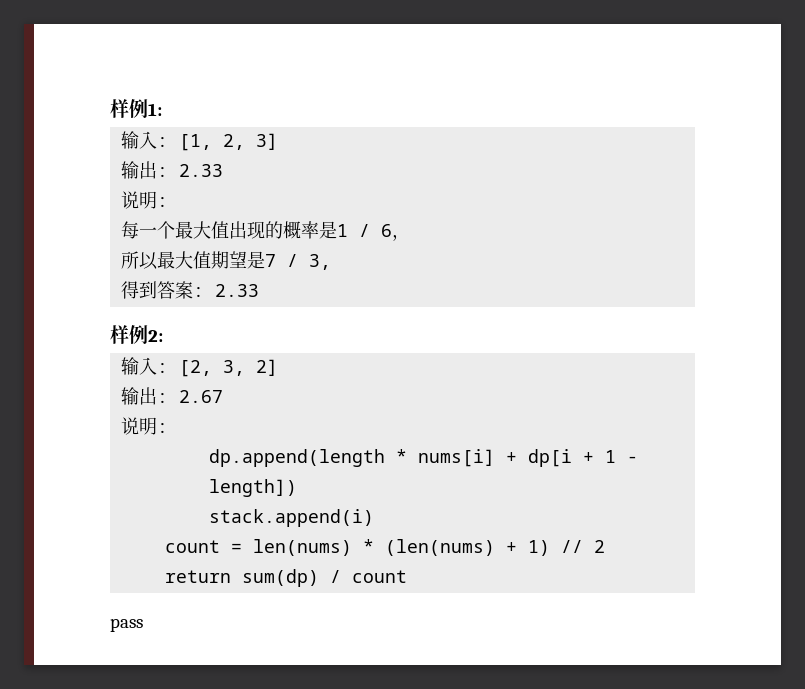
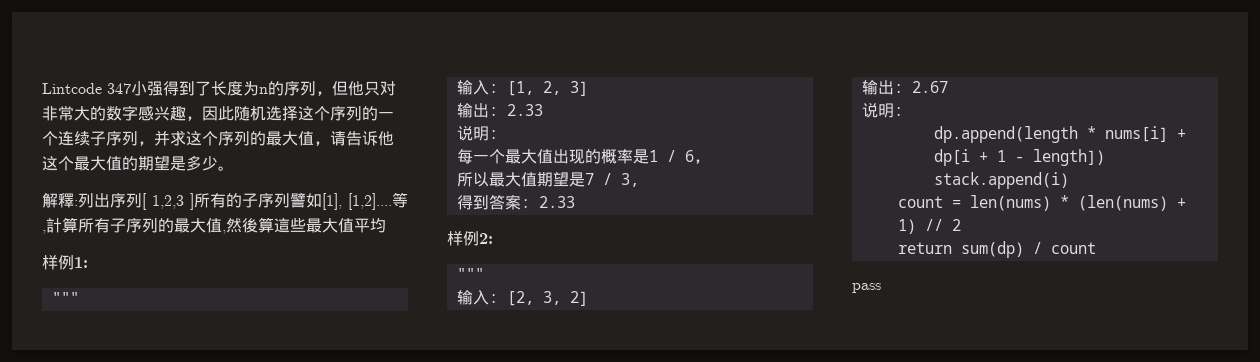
(110, 108) none -> [42,81,396,96] [42,105,394,121] [42,130,394,146] [42,155,234,171] [42,192,408,210] [42,217,386,234] Lintcode 347小强得到了长度为n的序列，但他只对非常大的数字感兴趣，因此随机选择这个序列的一个连续子序列，并求这个序列的最大值，请告诉他这个最大值的期望是多少。 // 解釋:列出序列[ 1,2,3 ]所有的子序列譬如[1], [1,2]....等,計算所有子序列的最大值,然後算這些最大值平均 //
(162, 109) none -> [51,292,79,304] // """
(163, 336) none -> [456,268,484,280] // """

